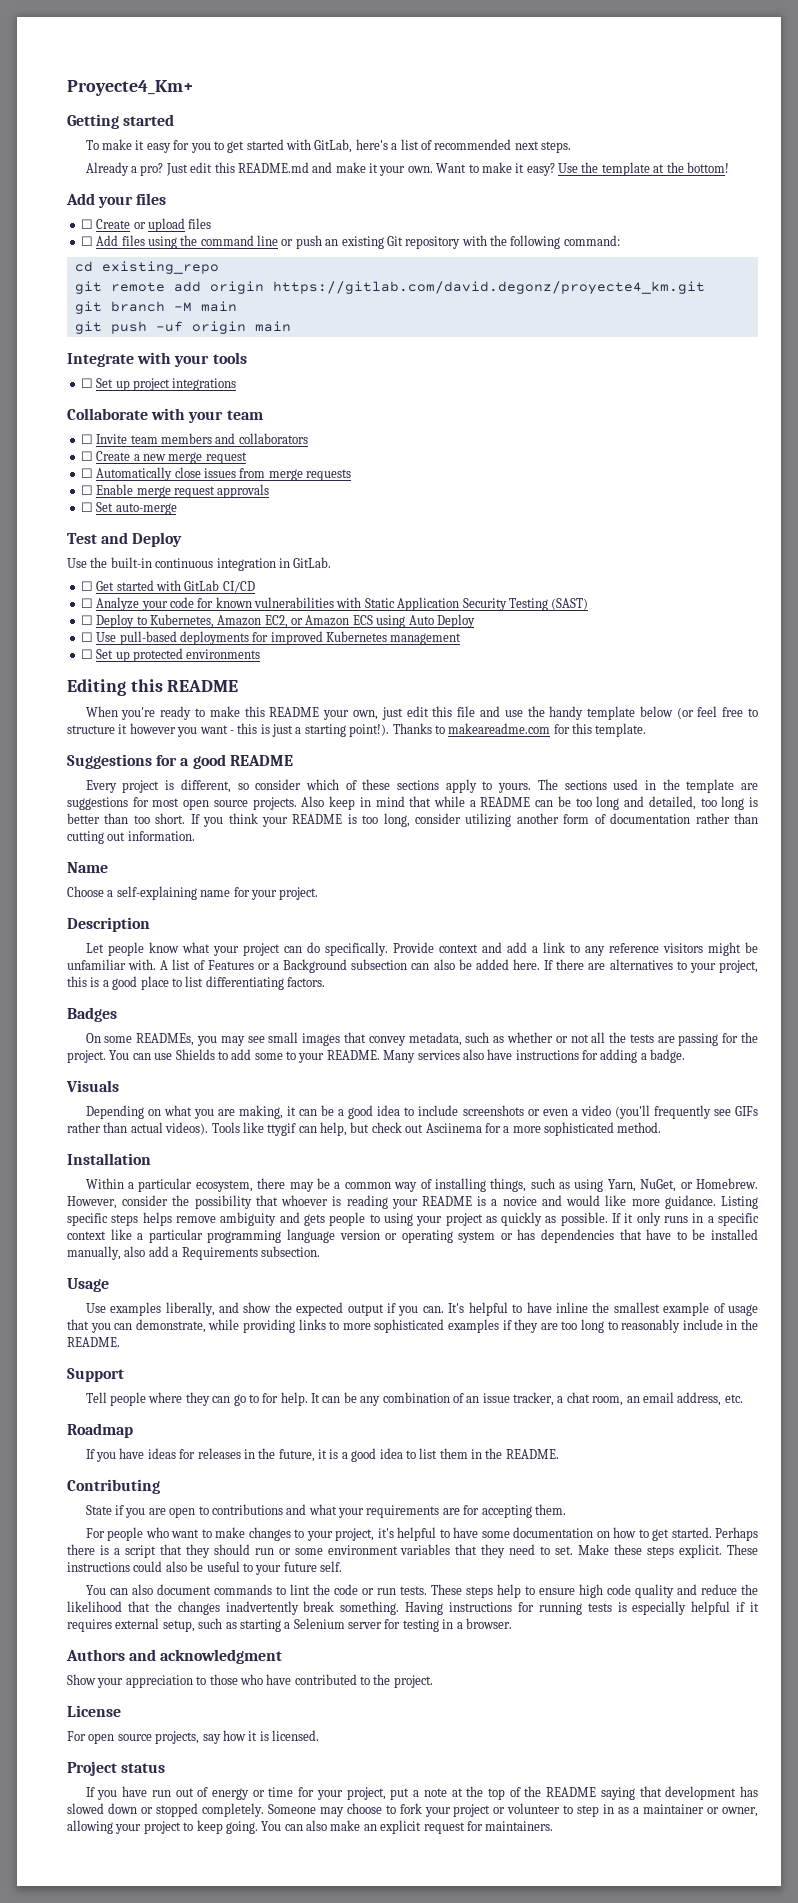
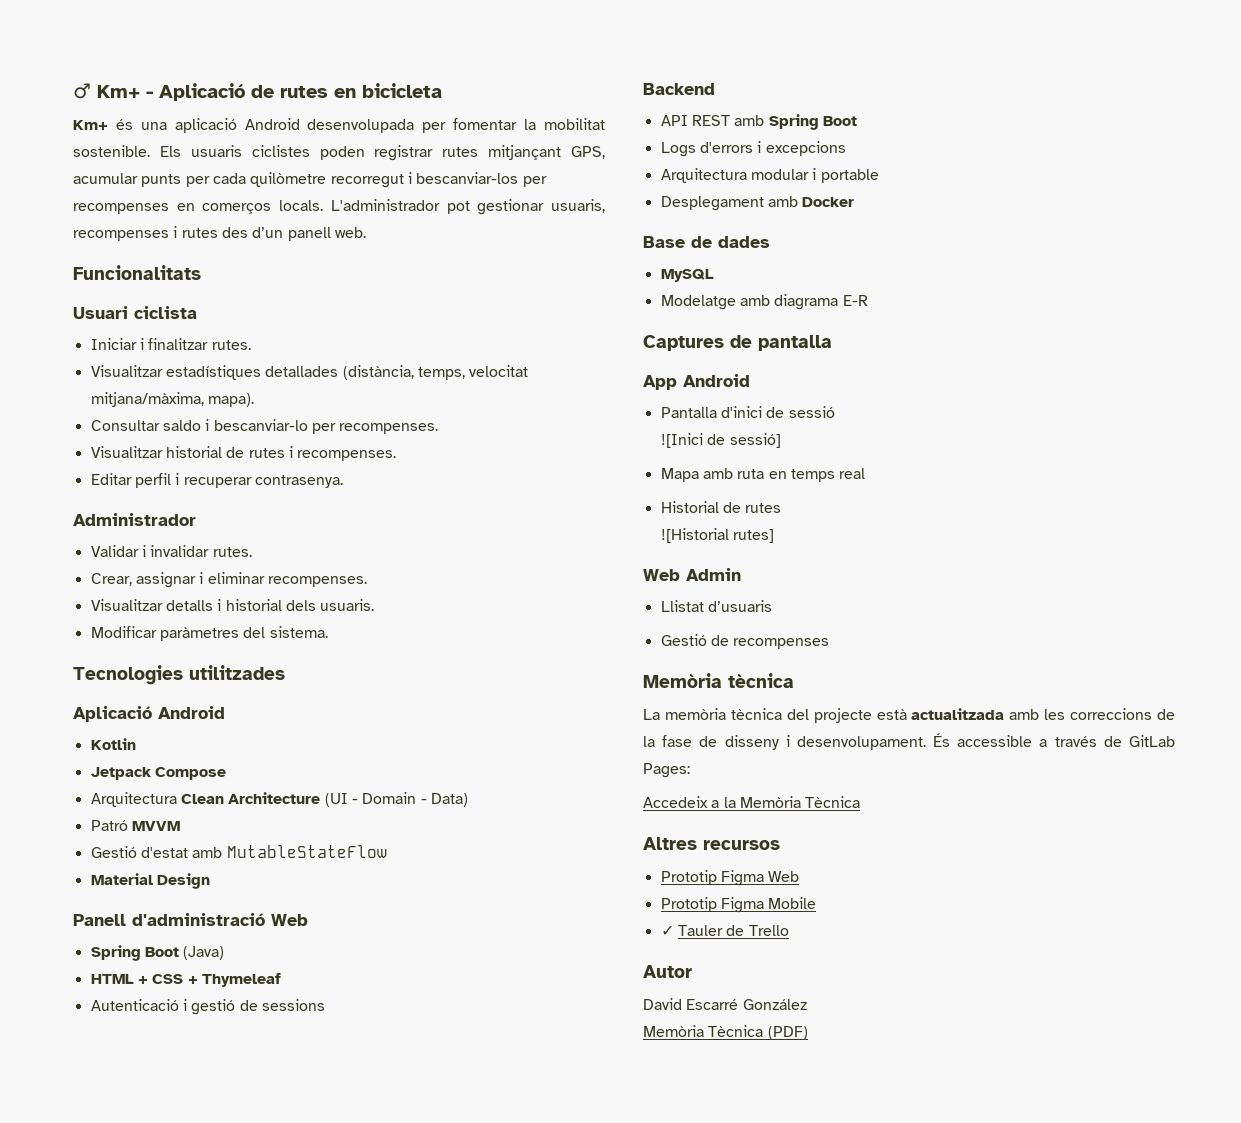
[67,80,194,96] [67,114,175,129] [85,139,572,153] [85,162,729,176] [66,193,167,208] [80,218,212,232] [80,235,620,249] [74,261,219,274] [74,281,705,294] [74,301,237,314] [74,321,291,334] [67,352,247,367] [80,378,237,391] [67,408,263,423] [80,433,308,444] [80,451,247,464] [80,467,351,481] [80,484,270,498] [80,502,177,515] [67,532,183,547] [67,557,332,571] [80,580,255,593] [80,597,589,611] [80,614,475,628] [80,631,462,645] [80,648,261,662] [67,679,239,696] [85,706,758,720] [67,723,647,737] [67,754,293,769] [85,779,758,793] [67,796,759,810] [67,813,759,827] [67,831,195,844] [67,862,108,873] [67,886,319,900] [67,917,150,932] [85,942,759,956] [67,959,758,973] [67,976,325,990] [67,1007,117,1022] [85,1032,758,1046] [67,1049,686,1063] [66,1080,119,1092] [85,1105,758,1119] [67,1122,662,1136] [67,1153,151,1165] [85,1178,759,1192] [67,1195,758,1209] [67,1212,760,1226] [67,1229,759,1243] [67,1246,320,1260] [67,1278,109,1292] [85,1302,759,1316] [67,1319,759,1333] [67,1337,120,1347] [67,1368,124,1382] [85,1392,743,1406] [67,1423,133,1438] [85,1448,559,1462] [67,1479,160,1494] [85,1504,566,1518] [85,1527,758,1541] [67,1544,759,1558] [67,1561,342,1575] [85,1584,758,1598] [67,1601,759,1615] [67,1618,512,1632] [66,1649,283,1664] [67,1674,433,1688] [67,1705,121,1717] [67,1730,319,1744] [67,1761,166,1776] [85,1786,758,1800] [67,1803,759,1817] [67,1820,554,1834] Proyecte4_Km+ // Getting started // To make it easy for you to get started with GitLab, here's a list of recommended next steps. // Already a pro? Just edit this README.md and make it your own. Want to make it easy? Use the template at the bottom! // Add your files // ☐ Create or upload files // ☐ Add files using the command line or push an existing Git repository with the following command: // cd existing_repo // git remote add origin https://gitlab.com/david.degonz/proyecte4_km.git // git branch -M main // git push -uf origin main // Integrate with your tools // ☐ Set up project integrations // Collaborate with your team // ☐ Invite team members and collaborators // ☐ Create a new merge request // ☐ Automatically close issues from merge requests // ☐ Enable merge request approvals // ☐ Set auto-merge // Test and Deploy // Use the built-in continuous integration in GitLab. // ☐ Get started with GitLab CI/CD // ☐ Analyze your code for known vulnerabilities with Static Application Security Testing (SAST) // ☐ Deploy to Kubernetes, Amazon EC2, or Amazon ECS using Auto Deploy // ☐ Use pull-based deployments for improved Kubernetes management // ☐ Set up protected environments // Editing this README // When you're ready to make this README your own, just edit this file and use the handy template below (or feel free to structure it however you want - this is just a starting point!). Thanks to makeareadme.com for this template. // Suggestions for a good README // Every project is different, so consider which of these sections apply to yours. The sections used in the template are suggestions for most open source projects. Also keep in mind that while a README can be too long and detailed, too long is better than too short. If you think your README is too long, consider utilizing another form of documentation rather than cutting out information. // Name // Choose a self-explaining name for your project. // Description // Let people know what your project can do specifically. Provide context and add a link to any reference visitors might be unfamiliar with. A list of Features or a Background subsection can also be added here. If there are alternatives to your project, this is a good place to list differentiating factors. // Badges // On some READMEs, you may see small images that convey metadata, such as whether or not all the tests are passing for the project. You can use Shields to add some to your README. Many services also have instructions for adding a badge. // Visuals // Depending on what you are making, it can be a good idea to include screenshots or even a video (you'll frequently see GIFs rather than actual videos). Tools like ttygif can help, but check out Asciinema for a more sophisticated method. // Installation // Within a particular ecosystem, there may be a common way of installing things, such as using Yarn, NuGet, or Homebrew. However, consider the possibility that whoever is reading your README is a novice and would like more guidance. Listing specific steps helps remove ambiguity and gets people to using your project as quickly as possible. If it only runs in a specific context like a particular programming language version or operating system or has dependencies that have to be installed manually, also add a Requirements subsection. // Usage // Use examples liberally, and show the expected output if you can. It's helpful to have inline the smallest example of usage that you can demonstrate, while providing links to more sophisticated examples if they are too long to reasonably include in the README. // Support // Tell people where they can go to for help. It can be any combination of an issue tracker, a chat room, an email address, etc. // Roadmap // If you have ideas for releases in the future, it is a good idea to list them in the README. // Contributing // State if you are open to contributions and what your requirements are for accepting them. // For people who want to make changes to your project, it's helpful to have some documentation on how to get started. Perhaps there is a script that they should run or some environment variables that they need to set. Make these steps explicit. These instructions could also be useful to your future self. // You can also document commands to lint the code or run tests. These steps help to ensure high code quality and reduce the likelihood that the changes inadvertently break something. Having instructions for running tests is especially helpful if it requires external setup, such as starting a Selenium server for testing in a browser. // Authors and acknowledgment // Show your appreciation to those who have contributed to the project. // License // For open source projects, say how it is licensed. // Project status // If you have run out of energy or time for your project, put a note at the top of the README saying that development has slowed down or stopped completely. Someone may choose to fork your project or volunteer to step in as a maintainer or owner, allowing your project to keep going. You can also make an explicit request for maintainers. -> [73,83,442,101] [73,118,606,133] [73,145,605,161] [73,172,547,188] [73,199,605,215] [73,226,366,241] [73,265,201,280] [73,306,197,319] [90,338,251,350] [90,365,529,380] [90,392,254,407] [90,419,439,434] [90,446,397,461] [90,473,343,488] [73,513,196,526] [90,545,252,557] [90,572,367,588] [90,599,375,611] [90,626,328,641] [73,665,285,685] [73,706,225,722] [90,738,136,750] [90,767,226,780] [90,792,468,807] [90,820,180,831] [90,845,387,858] [90,873,210,889] [73,913,308,926] [90,945,225,961] [90,973,281,987] [90,999,325,1015] [643,83,715,95] [660,114,857,130] [660,141,846,157] [660,168,879,183] [660,196,855,211] [643,236,770,248] [660,269,714,282] [660,294,868,310] [643,335,832,351] [643,374,750,390] [660,406,835,418] [661,433,781,448] [660,468,866,482] [660,501,782,513] [661,528,775,543] [643,568,741,581] [660,600,772,612] [660,634,830,649] [643,673,794,688] [643,708,1175,723] [643,733,1175,750] [643,763,690,778] [643,796,861,808] [643,837,780,850] [660,870,800,886] [660,897,817,913] [660,925,789,936] [643,965,692,978] [643,998,807,1010] [643,1025,808,1040] ♂ Km+ - Aplicació de rutes en bicicleta // Km+ és una aplicació Android desenvolupada per fomentar la mobilitat sostenible. Els usuaris ciclistes poden registrar rutes mitjançant GPS, acumular punts per cada quilòmetre recorregut i bescanviar-los per recompenses en comerços locals. L'administrador pot gestionar usuaris, recompenses i rutes des d’un panell web. // Funcionalitats // Usuari ciclista // Iniciar i finalitzar rutes. // Visualitzar estadístiques detallades (distància, temps, velocitat mitjana/màxima, mapa). // Consultar saldo i bescanviar-lo per recompenses. // Visualitzar historial de rutes i recompenses. // Editar perfil i recuperar contrasenya. // Administrador // Validar i invalidar rutes. // Crear, assignar i eliminar recompenses. // Visualitzar detalls i historial dels usuaris. // Modificar paràmetres del sistema. // Tecnologies utilitzades // Aplicació Android // Kotlin // Jetpack Compose // Arquitectura Clean Architecture (UI - Domain - Data) // Patró MVVM // Gestió d'estat amb MutableStateFlow // Material Design // Panell d'administració Web // Spring Boot (Java) // HTML + CSS + Thymeleaf // Autenticació i gestió de sessions // Backend // API REST amb Spring Boot // Logs d'errors i excepcions // Arquitectura modular i portable // Desplegament amb Docker // Base de dades // MySQL // Modelatge amb diagrama E-R // Captures de pantalla // App Android // Pantalla d'inici de sessió // ![Inici de sessió] // Mapa amb ruta en temps real // Historial de rutes // ![Historial rutes] // Web Admin // Llistat d’usuaris // Gestió de recompenses // Memòria tècnica // La memòria tècnica del projecte està actualitzada amb les correccions de la fase de disseny i desenvolupament. És accessible a través de GitLab Pages: // Accedeix a la Memòria Tècnica // Altres recursos // Prototip Figma Web // Prototip Figma Mobile // ✓ Tauler de Trello // Autor // David Escarré González // Memòria Tècnica (PDF)

